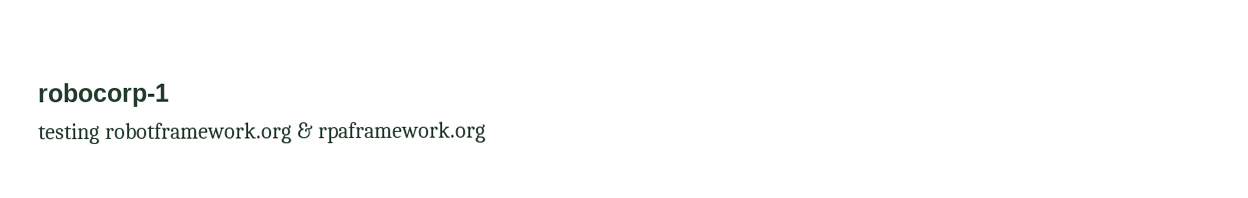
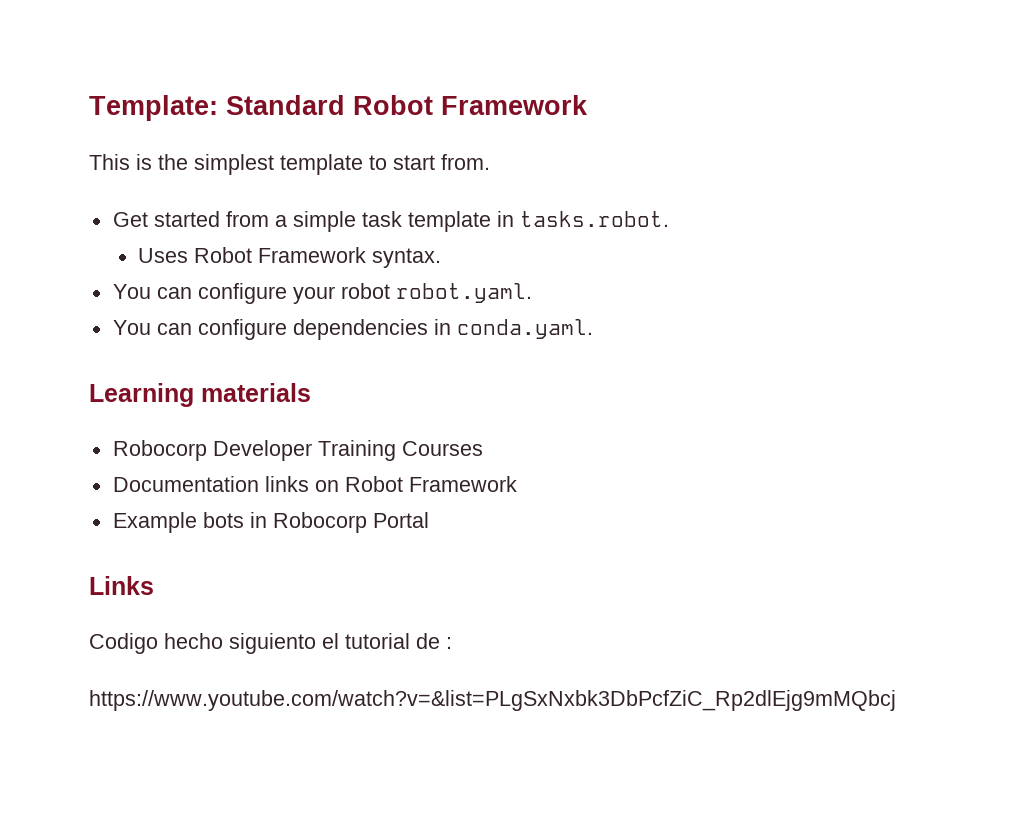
[37,82,170,108] [38,121,486,145] robocorp-1 // testing robotframework.org & rpaframework.org -> [89,95,588,121] [89,154,490,175] [112,211,669,232] [138,247,442,268] [112,283,532,304] [112,319,593,340] [89,383,311,407] [112,440,483,461] [112,476,517,492] [112,512,429,533] [89,576,154,595] [89,633,452,654] [89,690,896,711] Template: Standard Robot Framework // This is the simplest template to start from. // Get started from a simple task template in tasks.robot. // Uses Robot Framework syntax. // You can configure your robot robot.yaml. // You can configure dependencies in conda.yaml. // Learning materials // Robocorp Developer Training Courses // Documentation links on Robot Framework // Example bots in Robocorp Portal // Links // Codigo hecho siguiento el tutorial de : // https://www.youtube.com/watch?v=&list=PLgSxNxbk3DbPcfZiC_Rp2dlEjg9mMQbcj

